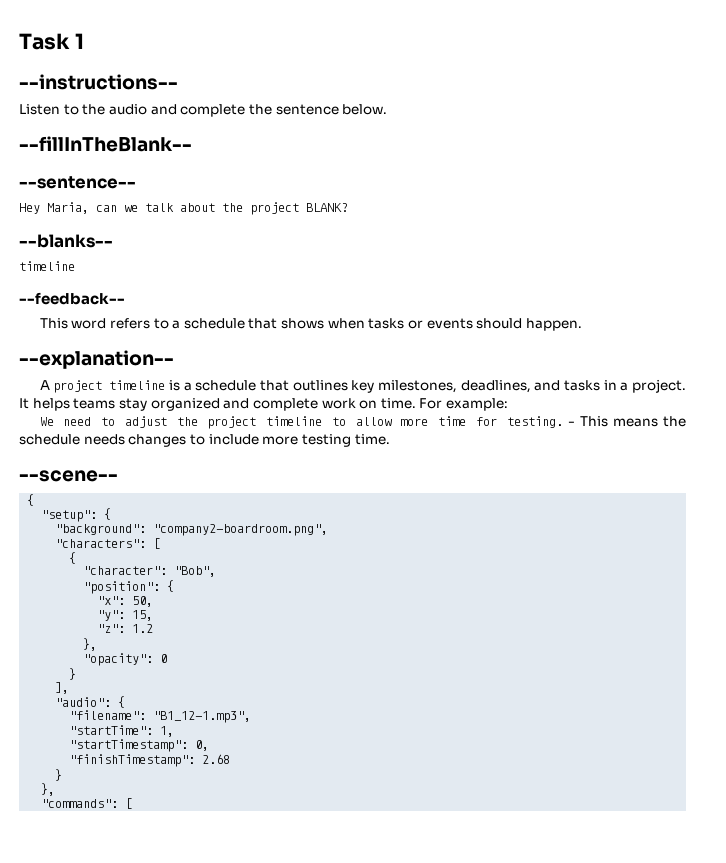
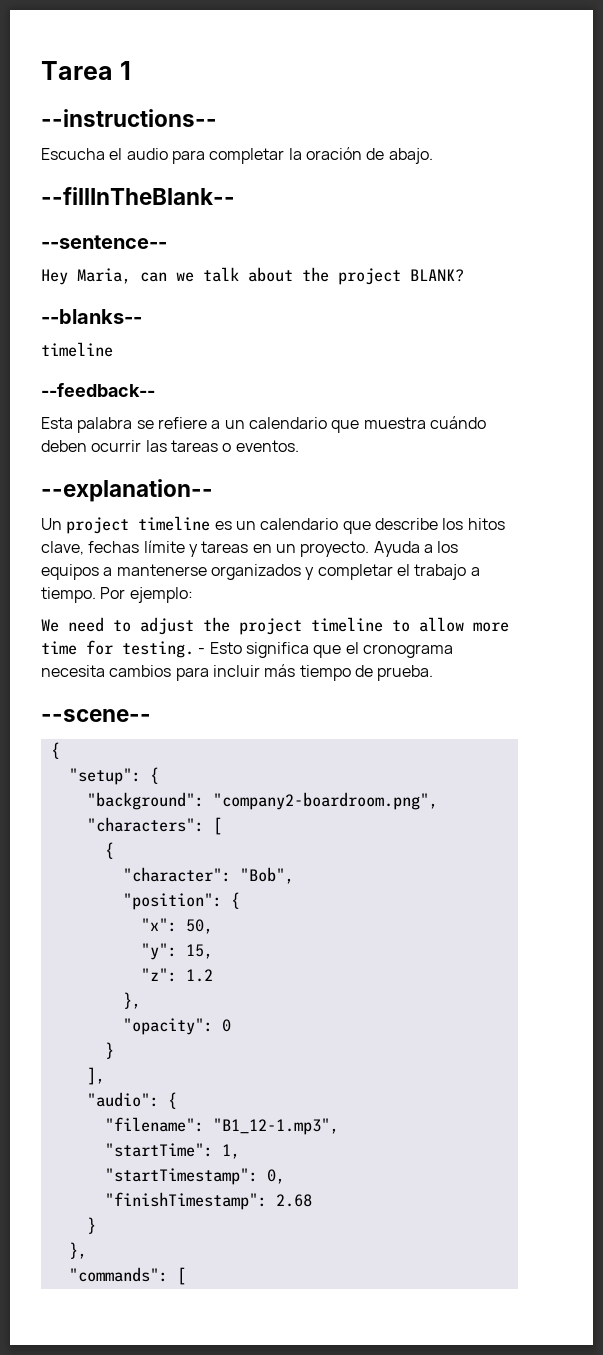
[19,33,70,50] Task -> [41,61,113,80] Tarea
[19,104,388,117] Listen to the audio and complete the sentence below. -> [41,147,433,164] Escucha el audio para completar la oración de abajo.
[39,318,582,331] This word refers to a schedule that shows when tasks or events should happen. -> [41,416,486,433] [41,440,299,452] Esta palabra se refiere a un calendario que muestra cuándo deben ocurrir las tareas o eventos.
[39,379,686,393] [19,398,509,411] A project timeline is a schedule that outlines key milestones, deadlines, and tasks in a project. It helps teams stay organized and complete work on time. For example: -> [41,516,505,534] [41,540,459,557] [41,564,480,580] [41,587,193,603] Un project timeline es un calendario que describe los hitos clave, fechas límite y tareas en un proyecto. Ayuda a los equipos a mantenerse organizados y completar el trabajo a tiempo. Por ejemplo:
[579,416,686,427] [19,434,390,447] This means the schedule needs changes to include more testing time. -> [209,642,453,658] [41,664,434,681] Esto significa que el cronograma necesita cambios para incluir más tiempo de prueba.

